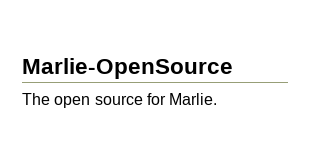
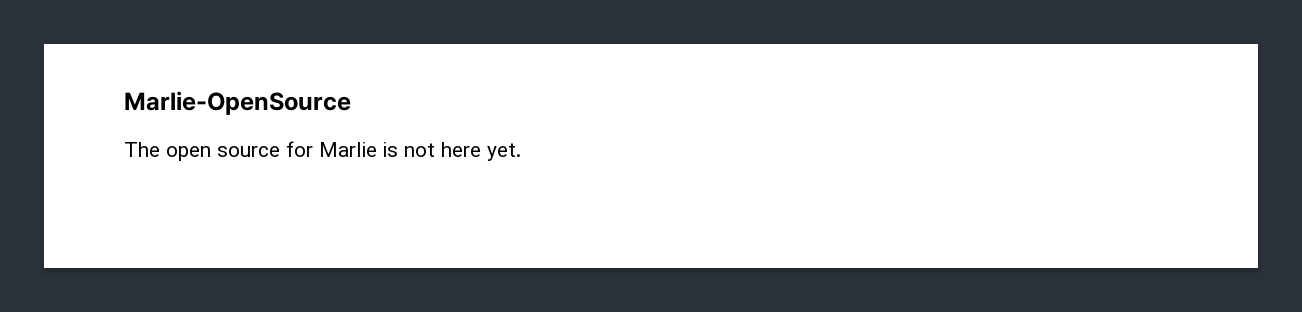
[169,93,218,105] Marlie. -> [319,142,521,161] Marlie is not here yet.

